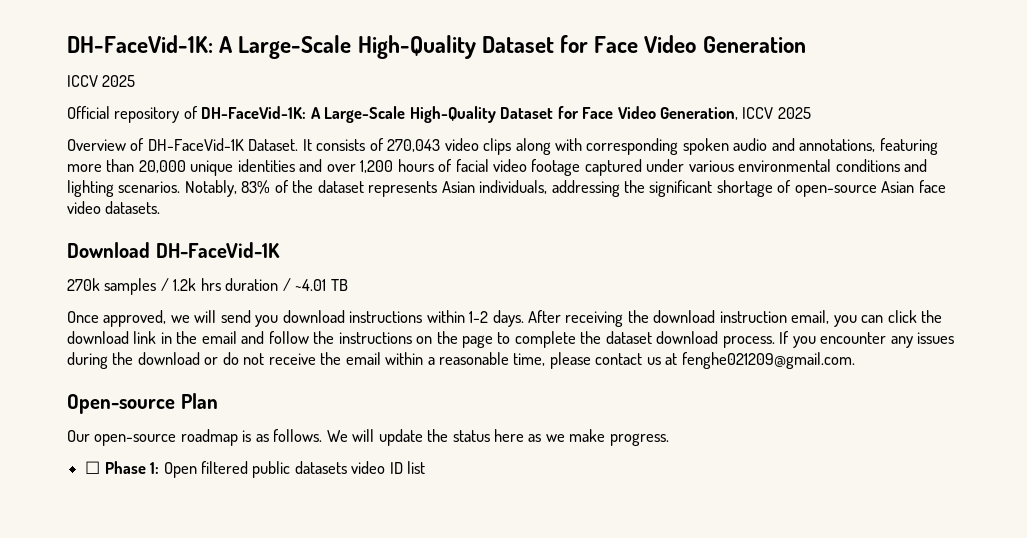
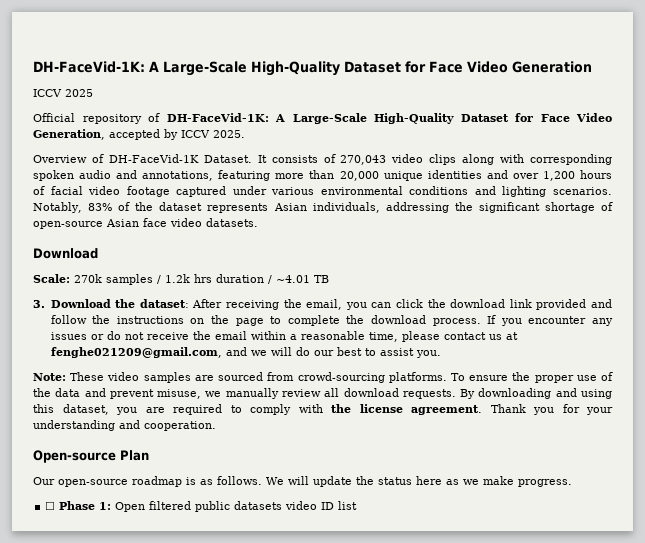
[742,107,811,119] ICCV 2025 -> [109,129,245,140] accepted by ICCV 2025.
[155,242,281,258] DH-FaceVid-1K // -> [33,274,70,283] // Scale:
[67,310,524,327] Once approved, we will send you download instructions within 1-2 days. -> [33,299,189,308] 3. Download the dataset:
[653,310,787,323] download instruction -> (302, 303) none
[160,331,237,344] in the email -> [536,299,587,310] provided
[605,331,652,344] dataset -> (365, 319) none
[67,352,200,369] during the download -> (87, 336) none
[681,352,855,369] fenghe021209@gmail.com. -> [50,347,441,358] [33,372,613,383] [33,388,612,399] [33,404,613,415] [33,420,216,431] fenghe021209@gmail.com, and we will do our best to assist you. // Note: These video samples are sourced from crowd-sourcing platforms. To ensure the proper use of the data and prevent misuse, we manually review all download requests. By downloading and using this dataset, you are required to comply with the license agreement. Thank you for your understanding and cooperation.

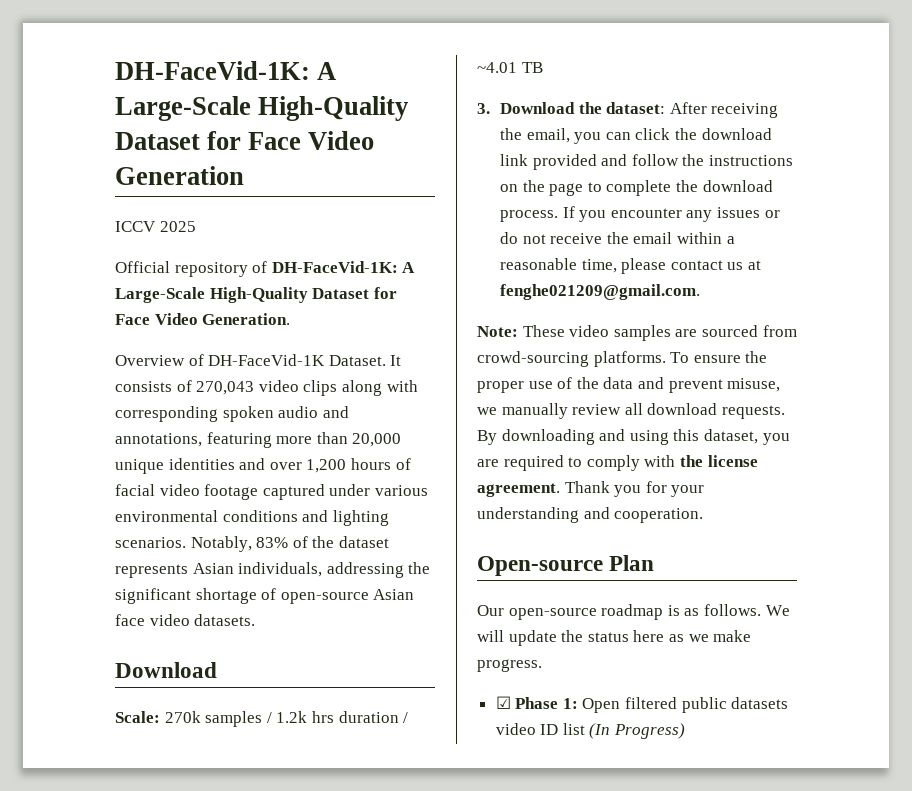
[33,129,245,140] Generation, accepted by ICCV 2025. -> [202,313,291,325] Generation.
[50,347,441,358] fenghe021209@gmail.com, and we will do our best to assist you. -> [500,284,701,300] fenghe021209@gmail.com.
[45,501,56,510] ☐ -> [495,696,511,709] ☑
(358, 505) none -> [589,723,686,739] (In Progress)

